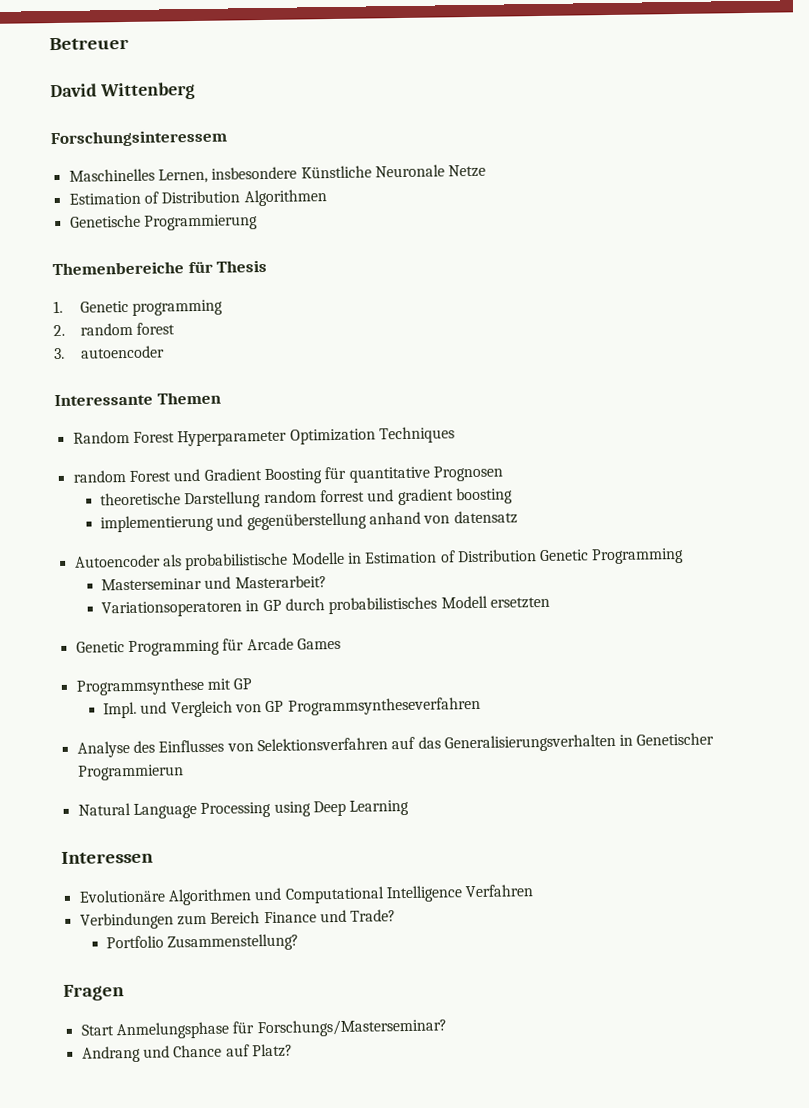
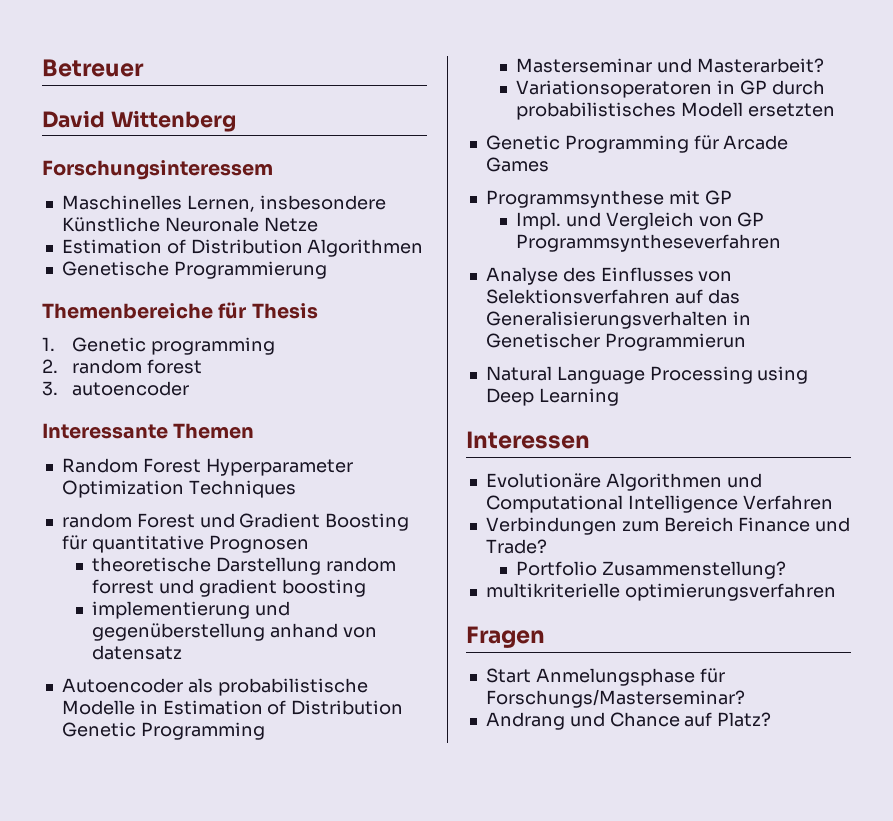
(300, 942) none -> [485,583,836,601] // multikriterielle optimierungsverfahren

